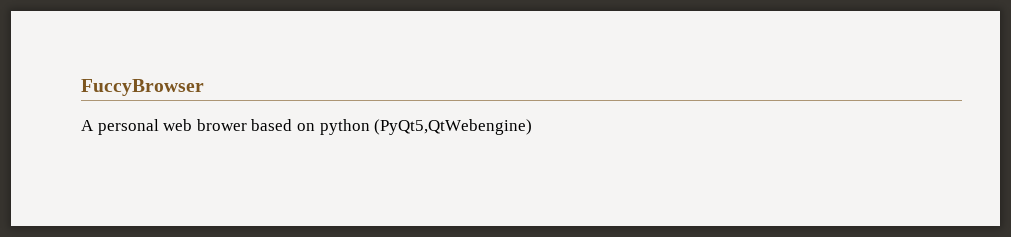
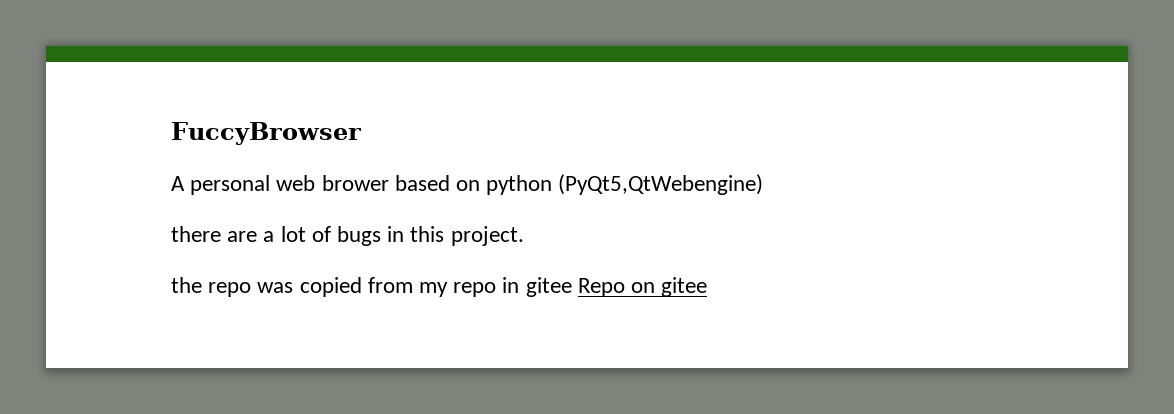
(533, 127) none -> [171,226,524,246] [171,277,708,297] // there are a lot of bugs in this project. // the repo was copied from my repo in gitee Repo on gitee

